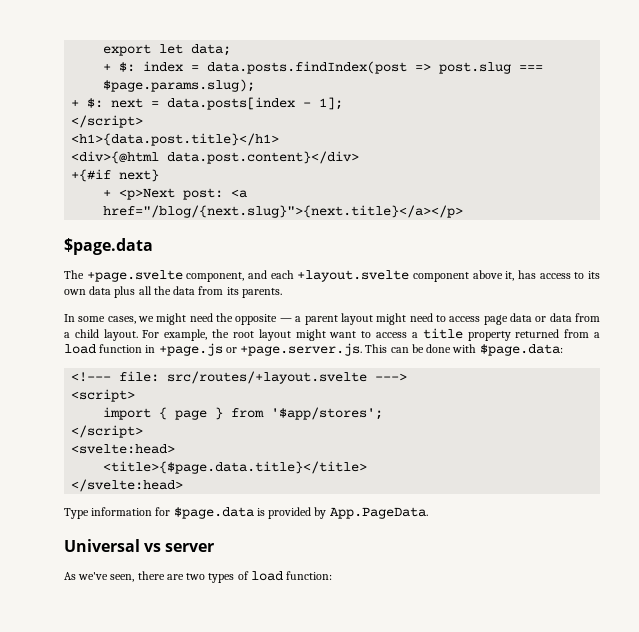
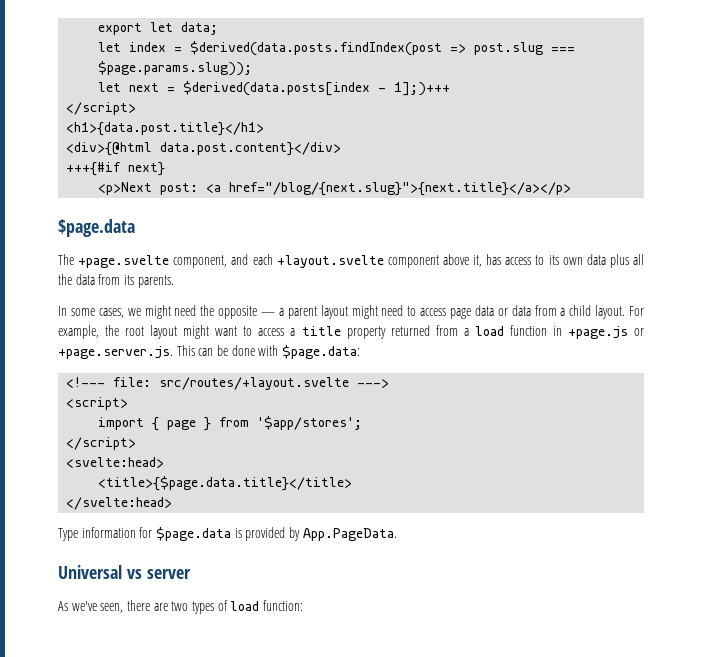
[103,62,136,72] + $: -> [98,42,122,52] let
[207,61,408,74] data.posts.findIndex(post -> [190,41,443,56] $derived(data.posts.findIndex(post
[103,79,256,92] [71,97,344,110] $page.params.slug); // + $: next = data.posts[index - 1]; -> [98,61,253,76] [98,81,451,96] $page.params.slug)); // let next = $derived(data.posts[index - 1];)+++
[71,169,112,182] +{#if -> [66,162,122,176] +++{#if
[103,190,112,197] + -> (166, 169) none

